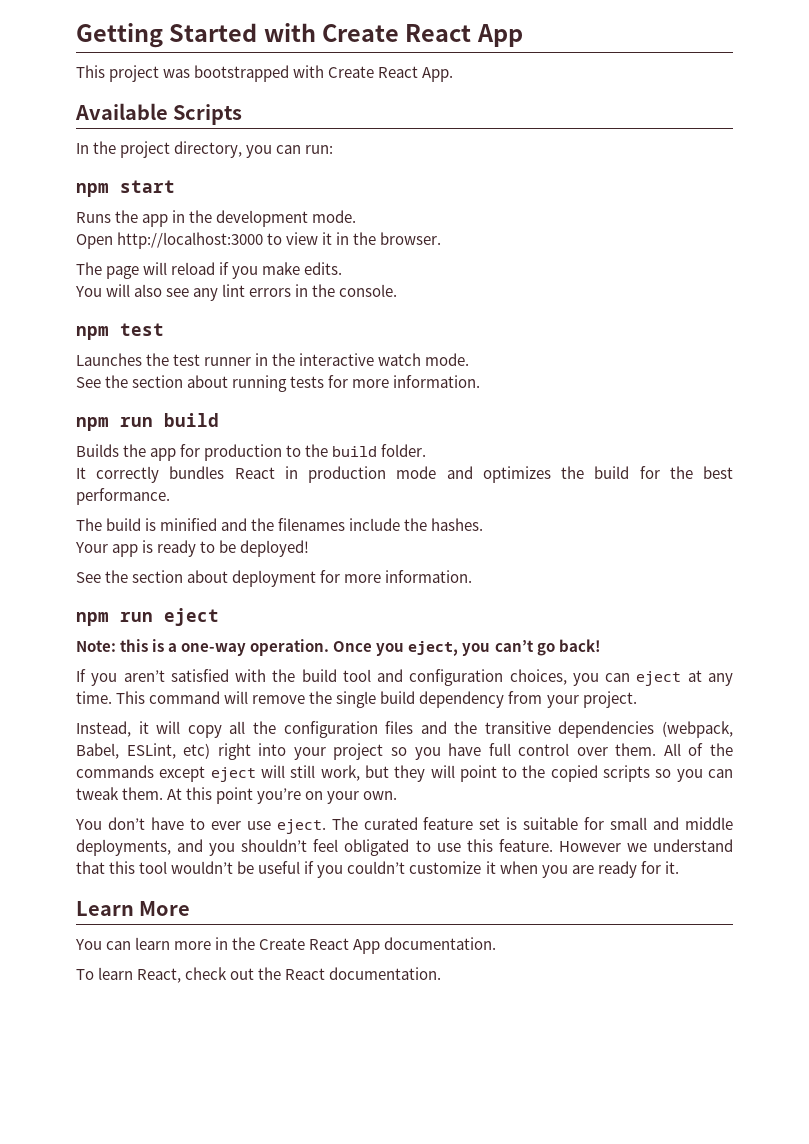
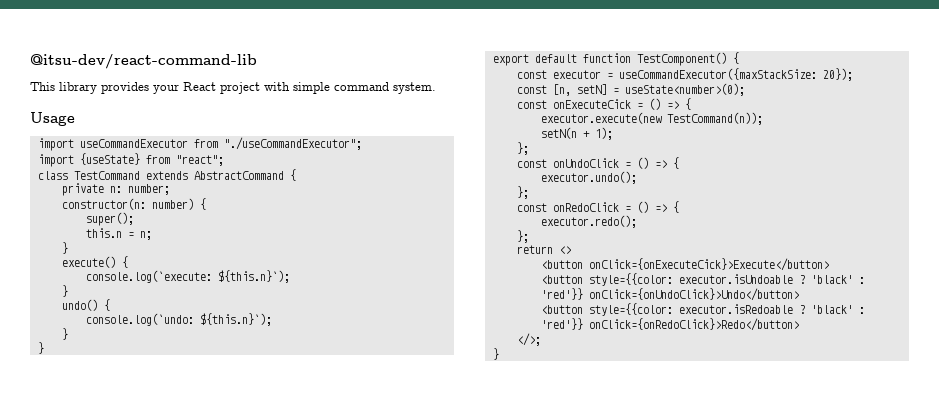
[76,23,523,48] [76,65,454,82] [75,103,243,125] [76,141,334,158] [76,180,175,197] [76,210,357,227] [76,232,442,249] [76,262,343,279] [75,284,398,301] [76,323,164,340] [76,353,470,366] [76,375,481,392] [76,413,219,431] [76,444,427,461] [76,466,734,483] [76,488,170,505] [76,518,484,531] [75,540,310,557] [76,570,473,587] [76,608,219,626] [76,639,601,656] [76,669,733,686] [76,691,637,708] [76,721,733,738] [76,743,733,760] [76,765,733,782] [76,787,398,804] [75,817,733,834] [76,839,733,856] [76,861,679,878] [76,901,191,916] [75,937,497,954] [76,967,442,983] Getting Started with Create React App // This project was bootstrapped with Create React App. // Available Scripts // In the project directory, you can run: // npm start // Runs the app in the development mode. // Open http://localhost:3000 to view it in the browser. // The page will reload if you make edits. // You will also see any lint errors in the console. // npm test // Launches the test runner in the interactive watch mode. // See the section about running tests for more information. // npm run build // Builds the app for production to the build folder. // It correctly bundles React in production mode and optimizes the build for the best performance. // The build is minified and the filenames include the hashes. // Your app is ready to be deployed! // See the section about deployment for more information. // npm run eject // Note: this is a one-way operation. Once you eject, you can’t go back! // If you aren’t satisfied with the build tool and configuration choices, you can eject at any time. This command will remove the single build dependency from your project. // Instead, it will copy all the configuration files and the transitive dependencies (webpack, Babel, ESLint, etc) right into your project so you have full control over them. All of the commands except eject will still work, but they will point to the copied scripts so you can tweak them. At this point you’re on your own. // You don’t have to ever use eject. The curated feature set is suitable for small and middle deployments, and you shouldn’t feel obligated to use this feature. However we understand that this tool wouldn’t be useful if you couldn’t customize it when you are ready for it. // Learn More // You can learn more in the Create React App documentation. // To learn React, check out the React documentation. -> [30,54,257,69] [30,82,436,94] [30,112,75,126] [37,137,362,151] [37,153,224,167] [37,169,296,181] [61,183,170,196] [61,198,206,210] [85,212,134,226] [85,228,152,240] [61,242,68,254] [61,256,128,268] [85,270,290,283] [61,285,68,297] [61,299,110,311] [85,313,272,326] [61,328,68,340] [37,342,44,354] [492,52,739,66] [516,68,853,81] [516,83,745,96] [516,98,691,110] [540,112,763,125] [540,127,613,140] [516,142,529,155] [516,157,679,169] [540,171,637,184] [516,186,529,199] [516,201,679,213] [540,215,637,228] [516,230,529,243] [516,245,571,254] [540,258,829,271] [540,273,865,286] [540,288,799,301] [540,303,865,316] [540,318,799,331] [516,333,541,346] [492,348,499,360] @itsu-dev/react-command-lib // This library provides your React project with simple command system. // Usage // import useCommandExecutor from "./useCommandExecutor"; // import {useState} from "react"; // class TestCommand extends AbstractCommand { // private n: number; // constructor(n: number) { // super(); // this.n = n; // } // execute() { // console.log(`execute: ${this.n}`); // } // undo() { // console.log(`undo: ${this.n}`); // } // } // export default function TestComponent() { // const executor = useCommandExecutor({maxStackSize: 20}); // const [n, setN] = useState<number>(0); // const onExecuteCick = () => { // executor.execute(new TestCommand(n)); // setN(n + 1); // }; // const onUndoClick = () => { // executor.undo(); // }; // const onRedoClick = () => { // executor.redo(); // }; // return <> // <button onClick={onExecuteCick}>Execute</button> // <button style={{color: executor.isUndoable ? 'black' : 'red'}} onClick={onUndoClick}>Undo</button> // <button style={{color: executor.isRedoable ? 'black' : 'red'}} onClick={onRedoClick}>Redo</button> // </>; // }

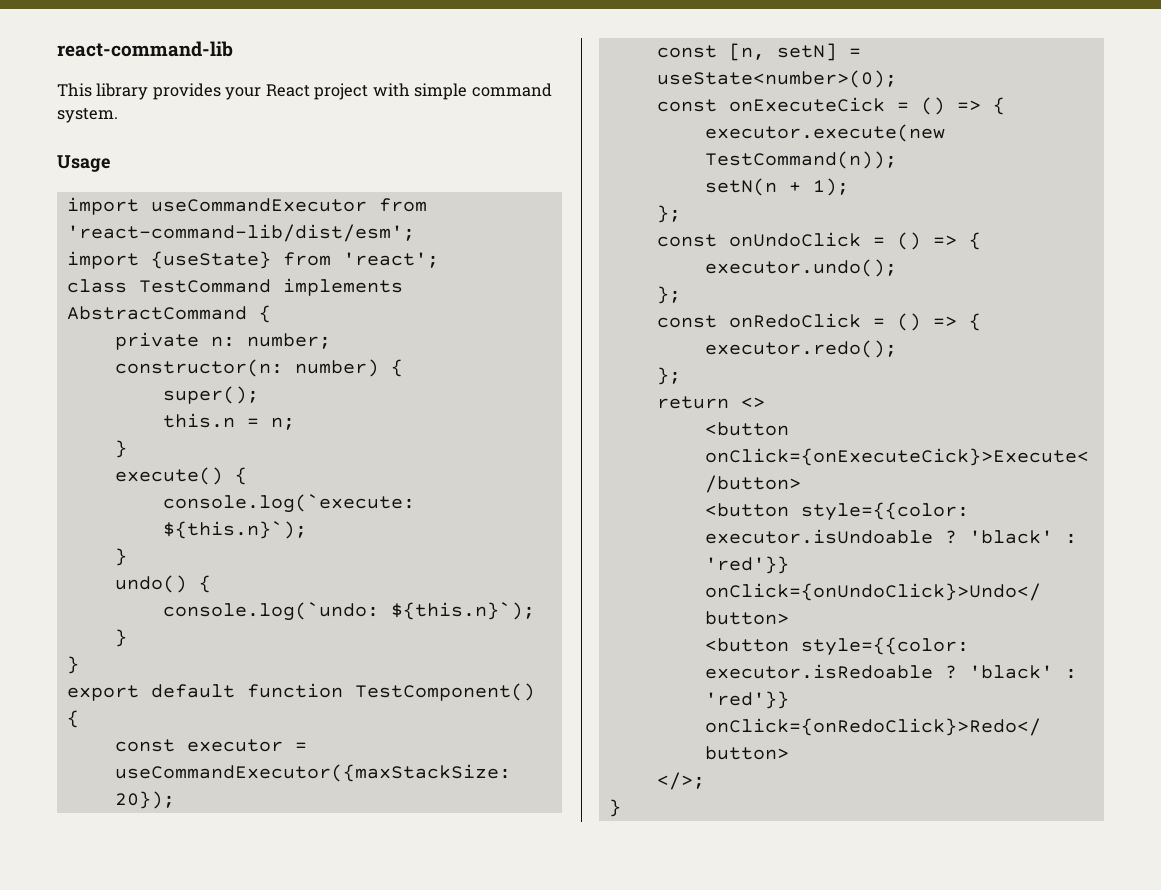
[30,54,257,69] @itsu-dev/react-command-lib -> [57,41,233,57] react-command-lib
[223,137,362,150] "./useCommandExecutor"; -> [66,224,415,242] 'react-command-lib/dist/esm';
[175,155,224,166] "react"; -> [342,252,439,268] 'react';
[145,171,188,180] extends -> [282,278,403,296] implements

